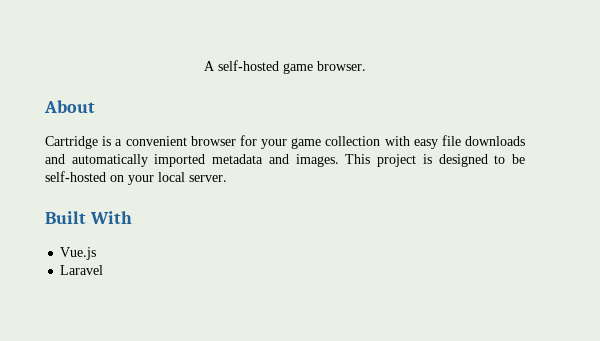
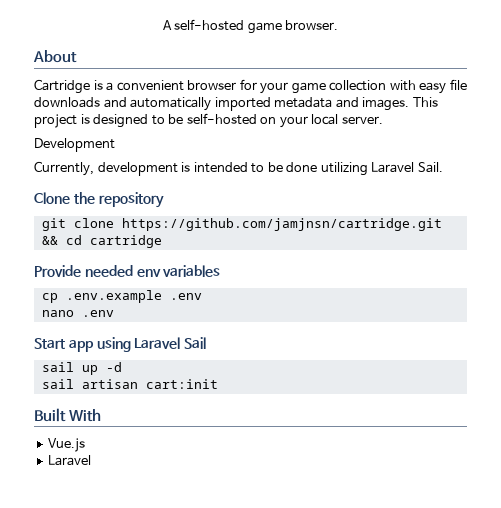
(227, 178) none -> [34,138,115,152] [34,161,443,176] [34,192,164,208] [41,218,442,231] [41,235,162,248] [34,265,221,277] [41,290,202,303] [41,310,114,317] [34,337,207,352] [41,362,122,375] [41,379,218,389] // Development // Currently, development is intended to be done utilizing Laravel Sail. // Clone the repository // git clone https://github.com/jamjnsn/cartridge.git && cd cartridge // Provide needed env variables // cp .env.example .env // nano .env // Start app using Laravel Sail // sail up -d // sail artisan cart:init

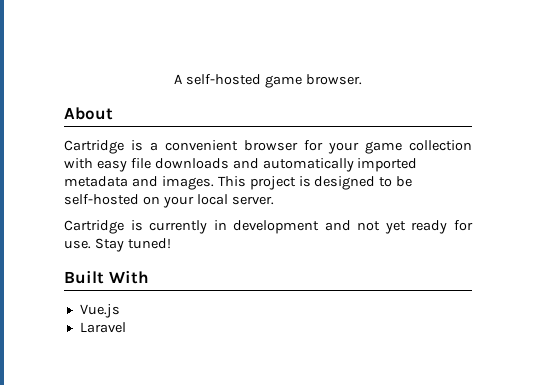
[34,138,115,152] [34,161,443,176] [34,192,164,208] [41,218,442,231] [41,235,162,248] [34,265,221,277] [41,290,202,303] [41,310,114,317] [34,337,207,352] [41,362,122,375] [41,379,218,389] Development // Currently, development is intended to be done utilizing Laravel Sail. // Clone the repository // git clone https://github.com/jamjnsn/cartridge.git && cd cartridge // Provide needed env variables // cp .env.example .env // nano .env // Start app using Laravel Sail // sail up -d // sail artisan cart:init -> [64,220,473,234] [64,238,171,252] Cartridge is currently in development and not yet ready for use. Stay tuned!

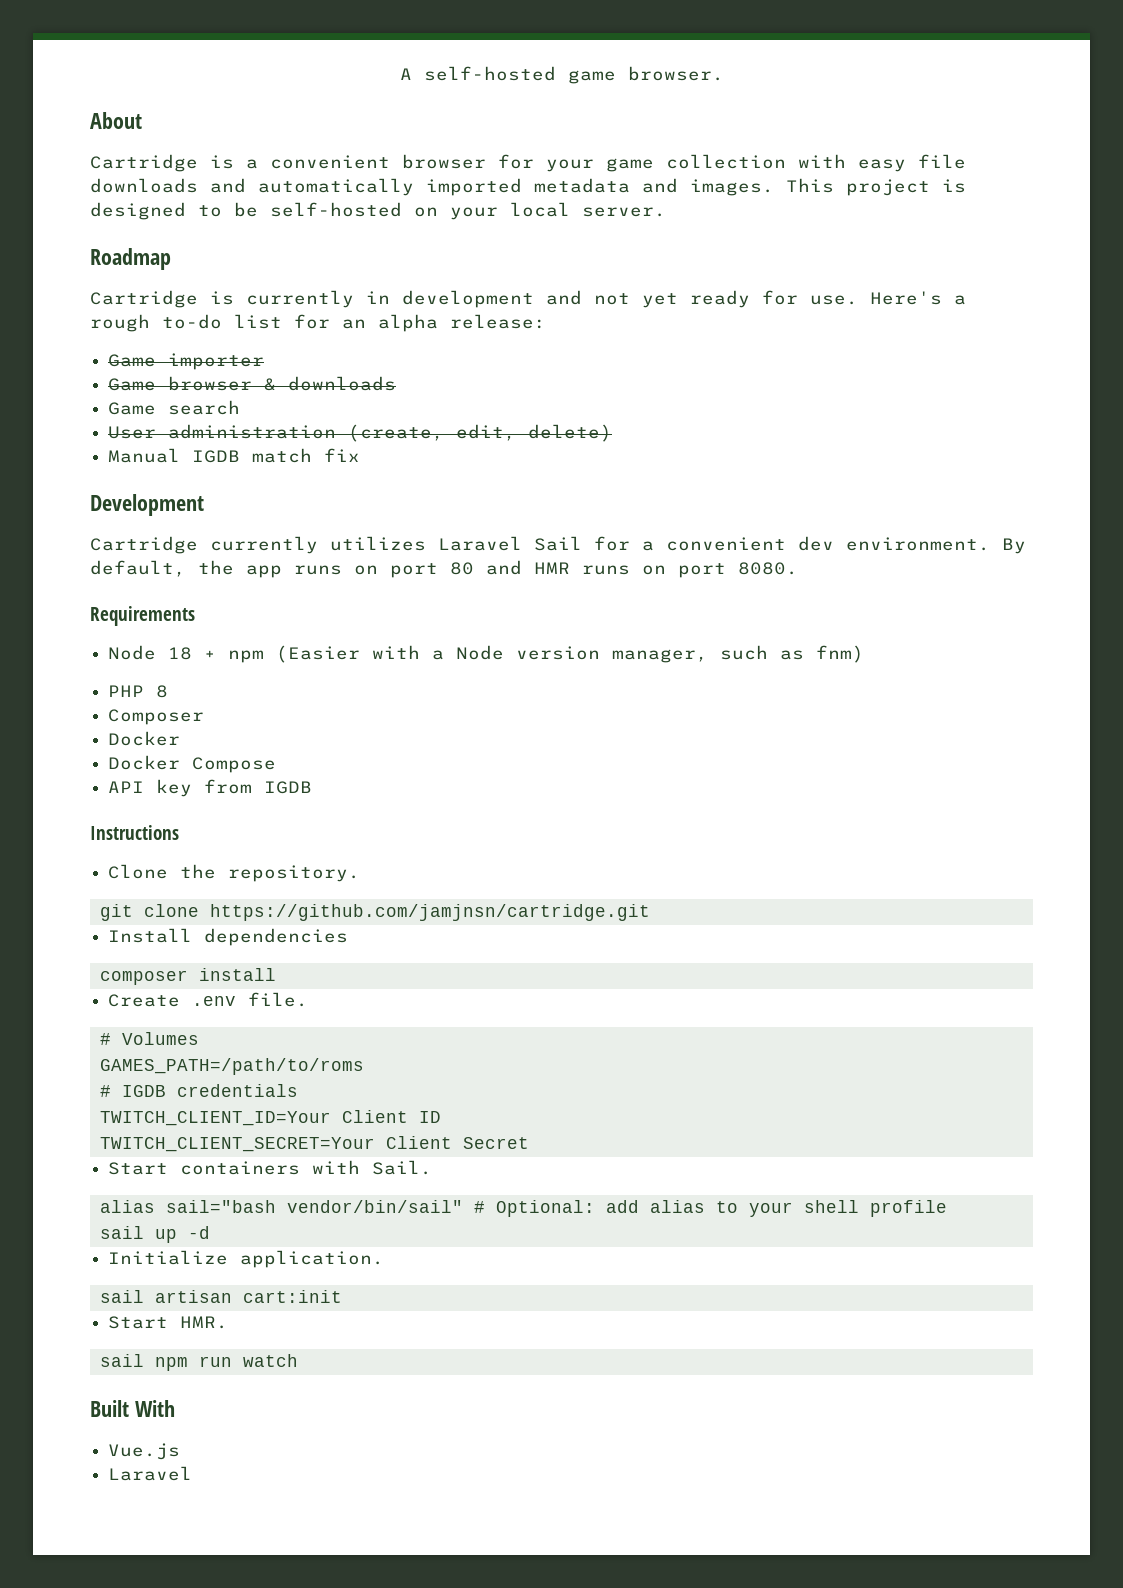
(274, 200) none -> [90,248,171,270] // Roadmap
[94,238,171,252] Stay tuned! -> [870,291,966,305] [90,314,546,332] [108,353,265,370] [108,376,397,391] [108,400,241,415] [108,424,613,442] [108,448,361,463] [90,494,204,516] [90,536,1026,554] [90,560,798,578] [90,606,195,626] [108,645,865,663] [108,685,169,698] [108,709,205,725] [108,731,181,746] [108,755,277,773] [108,779,313,797] [90,825,179,840] [108,864,361,882] [99,904,650,921] [108,928,349,946] [99,968,276,985] [108,992,309,1007] [99,1032,199,1045] [99,1058,364,1075] [99,1084,298,1097] [99,1110,441,1126] [99,1136,529,1152] [108,1160,433,1175] [99,1200,947,1217] [99,1226,210,1243] [108,1250,385,1268] [99,1290,342,1303] [108,1316,229,1329] [99,1354,298,1371] Here's a rough to-do list for an alpha release: // Game importer // Game browser & downloads // Game search // User administration (create, edit, delete) // Manual IGDB match fix // Development // Cartridge currently utilizes Laravel Sail for a convenient dev environment. By default, the app runs on port 80 and HMR runs on port 8080. // Requirements // Node 18 + npm (Easier with a Node version manager, such as fnm) // PHP 8 // Composer // Docker // Docker Compose // API key from IGDB // Instructions // Clone the repository. // git clone https://github.com/jamjnsn/cartridge.git // Install dependencies // composer install // Create .env file. // # Volumes // GAMES_PATH=/path/to/roms // # IGDB credentials // TWITCH_CLIENT_ID=Your Client ID // TWITCH_CLIENT_SECRET=Your Client Secret // Start containers with Sail. // alias sail="bash vendor/bin/sail" # Optional: add alias to your shell profile // sail up -d // Initialize application. // sail artisan cart:init // Start HMR. // sail npm run watch

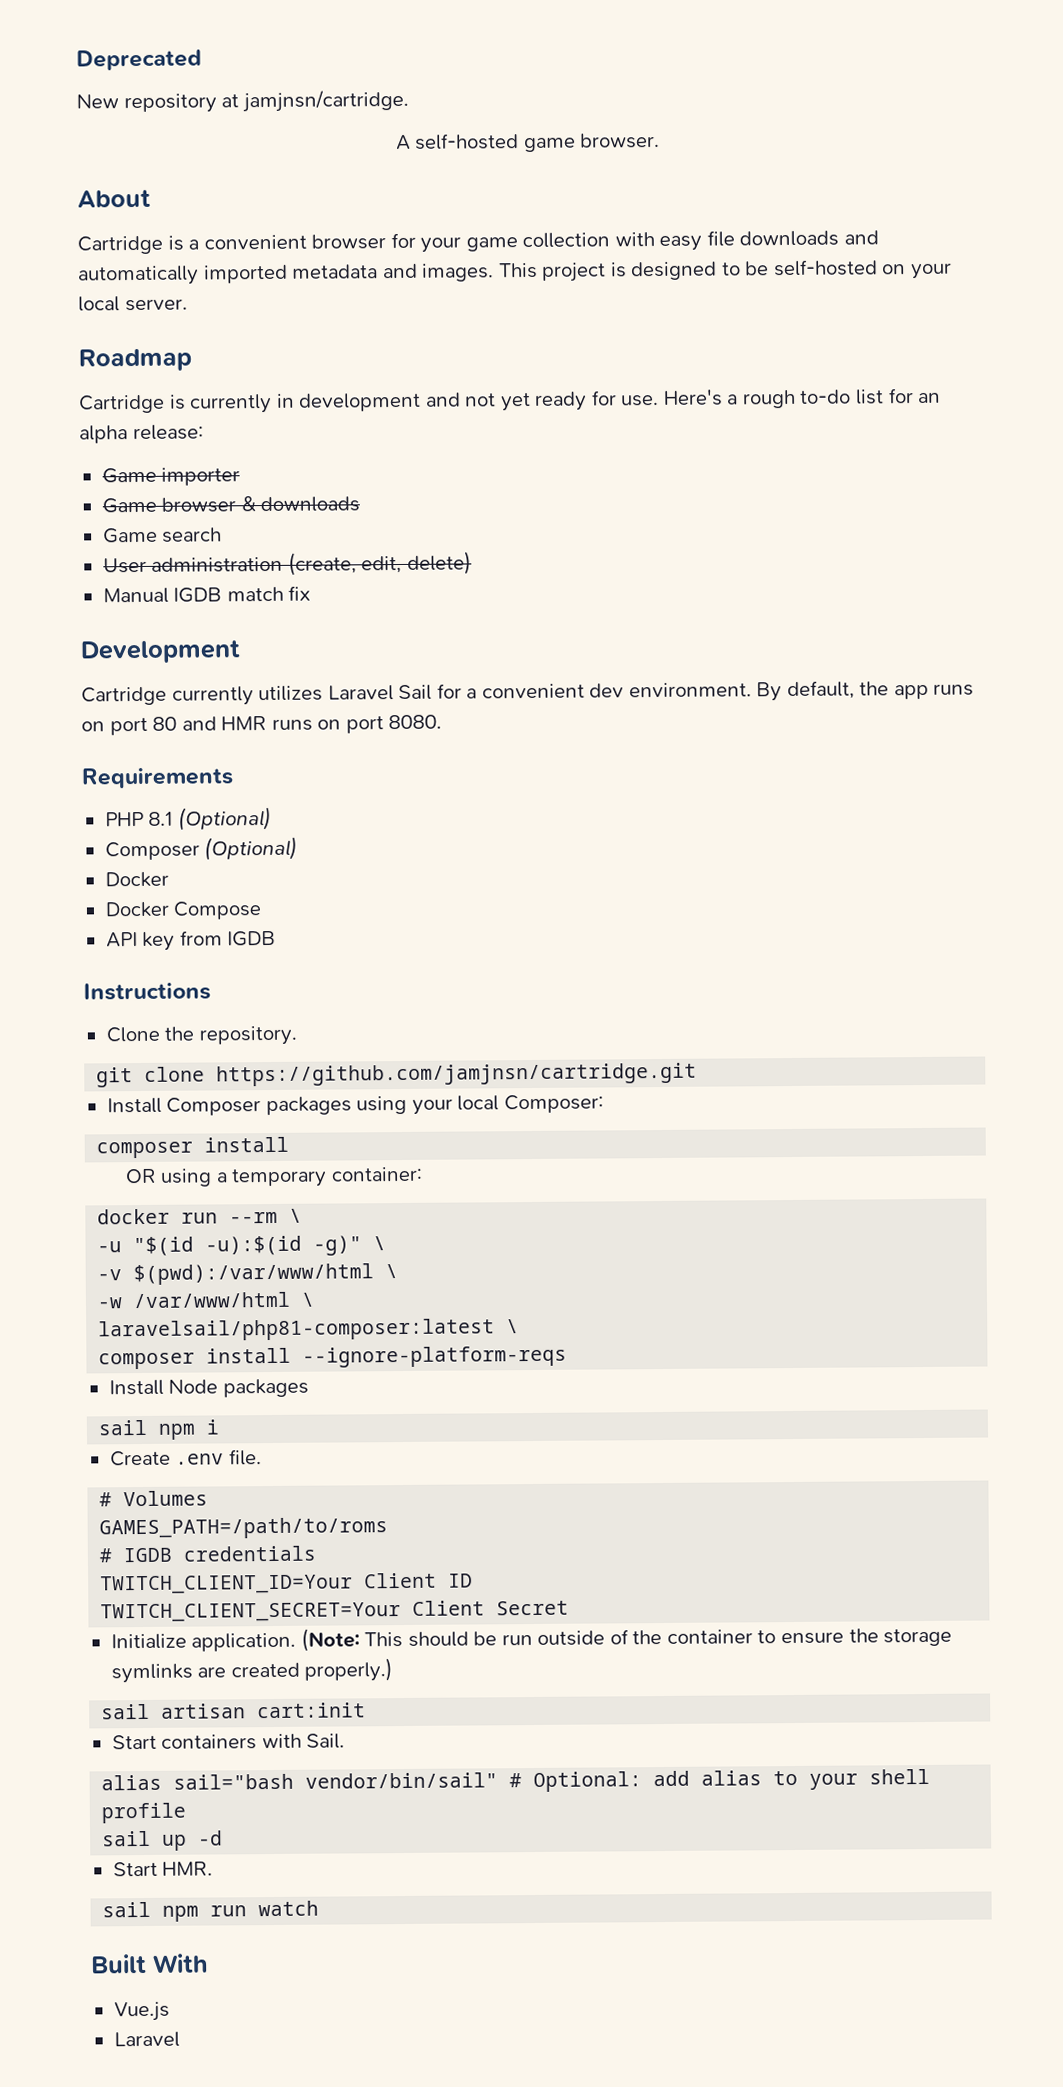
(399, 74) none -> [76,49,202,71] [76,89,409,114] Deprecated // New repository at jamjnsn/cartridge. //
[108,645,865,663] // Node 18 + npm (Easier with a Node version manager, such as fnm) -> (234, 778) none
[156,685,169,698] [108,709,205,725] 8 // Composer -> [148,806,272,831] [104,836,299,861] 8.1 (Optional) // Composer (Optional)
[204,928,349,946] [99,968,276,985] dependencies // composer install -> [166,1094,604,1116] [96,1136,290,1159] [124,1166,423,1188] [97,1208,303,1225] [97,1235,387,1257] [97,1263,399,1286] [97,1291,316,1309] [98,1318,520,1342] [98,1345,568,1370] [108,1378,309,1398] [98,1419,220,1440] Composer packages using your local Composer: // composer install // OR using a temporary container: // docker run --rm \ // -u "$(id -u):$(id -g)" \ // -v $(pwd):/var/www/html \ // -w /var/www/html \ // laravelsail/php81-composer:latest \ // composer install --ignore-platform-reqs // Install Node packages // sail npm i
(529, 1143) none -> [110,1628,953,1652] [110,1658,394,1684] [101,1702,367,1720] // Initialize application. (Note: This should be run outside of the container to ensure the storage symlinks are created properly.) // sail artisan cart:init
[108,1250,385,1268] [99,1290,342,1303] // Initialize application. // sail artisan cart:init -> (224, 1838) none

